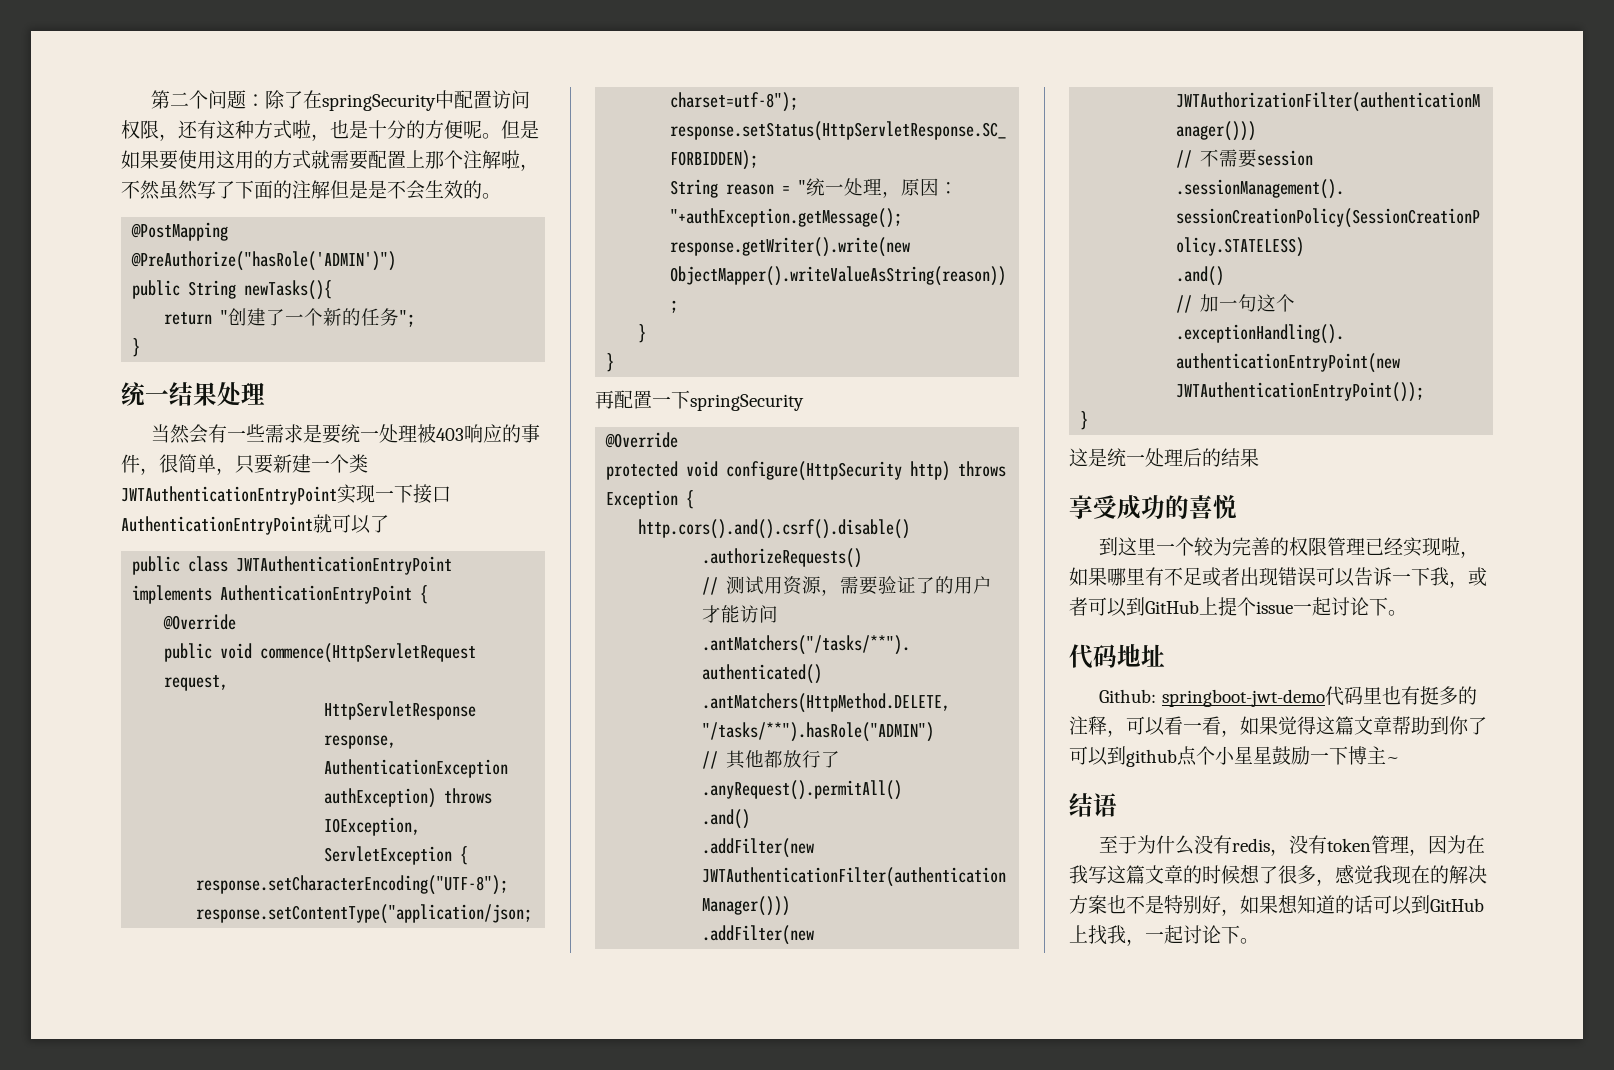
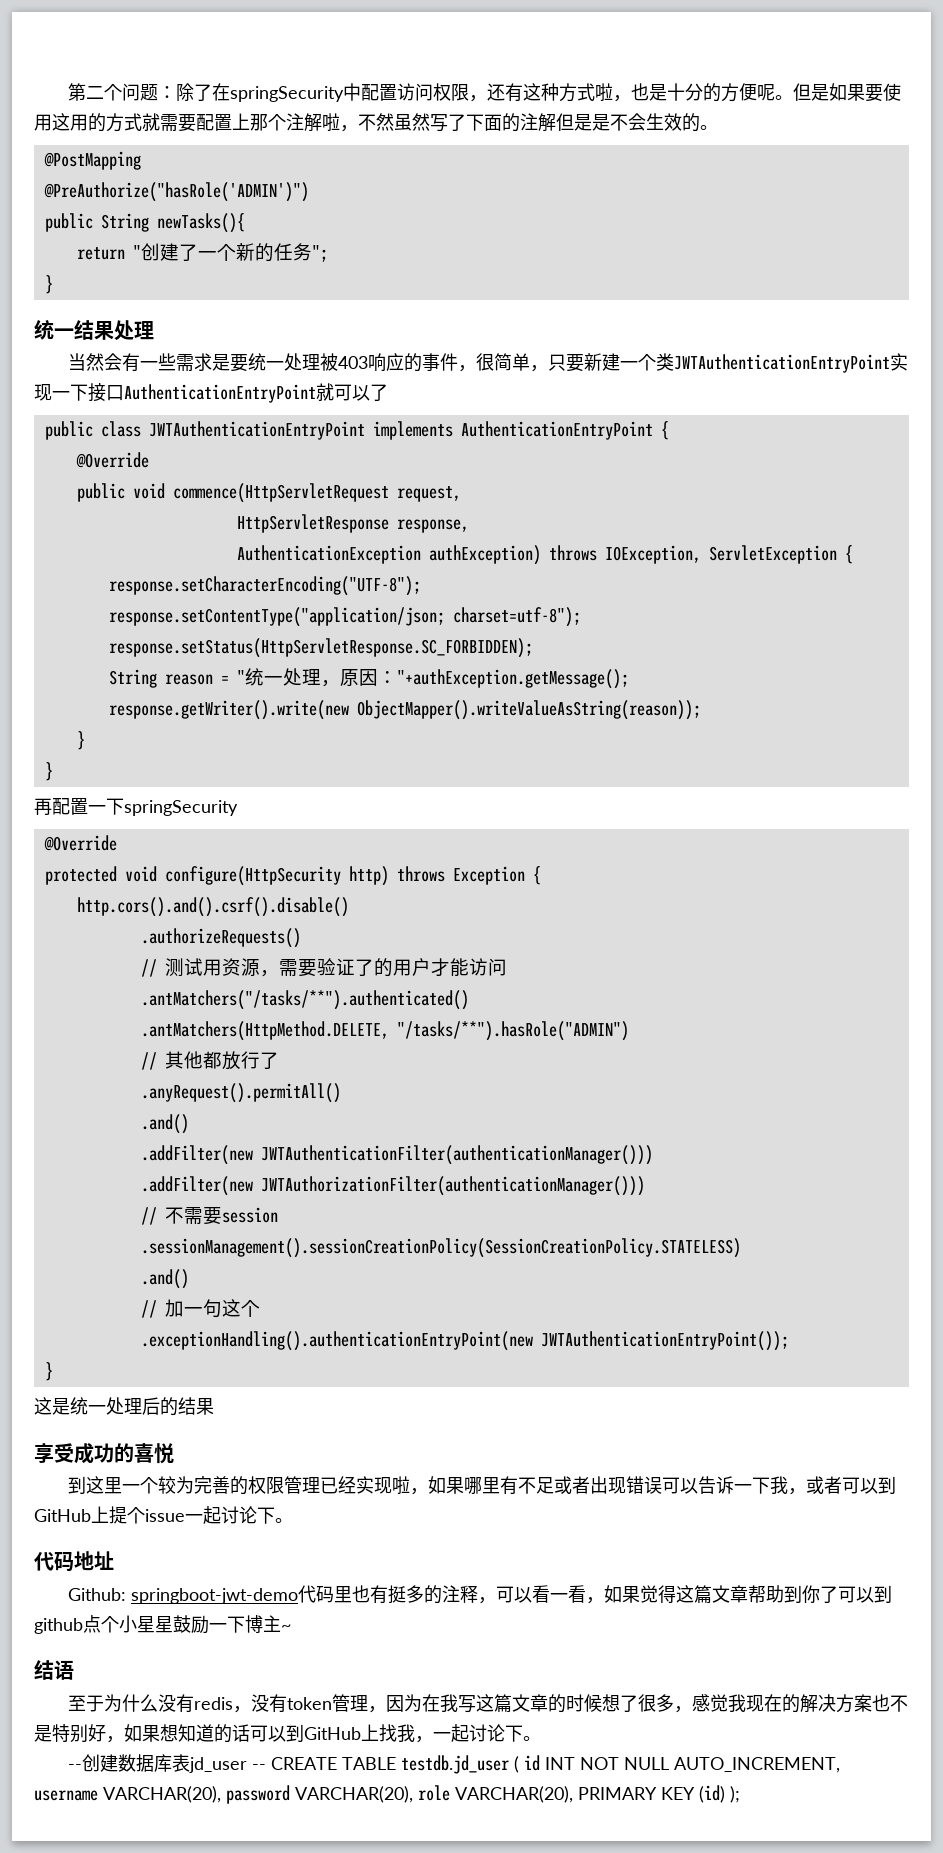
(1259, 941) none -> [68,1754,841,1774] [34,1785,740,1804] // --创建数据库表jd_user -- CREATE TABLE testdb.jd_user ( id INT NOT NULL AUTO_INCREMENT, username VARCHAR(20), password VARCHAR(20), role VARCHAR(20), PRIMARY KEY (id) );

